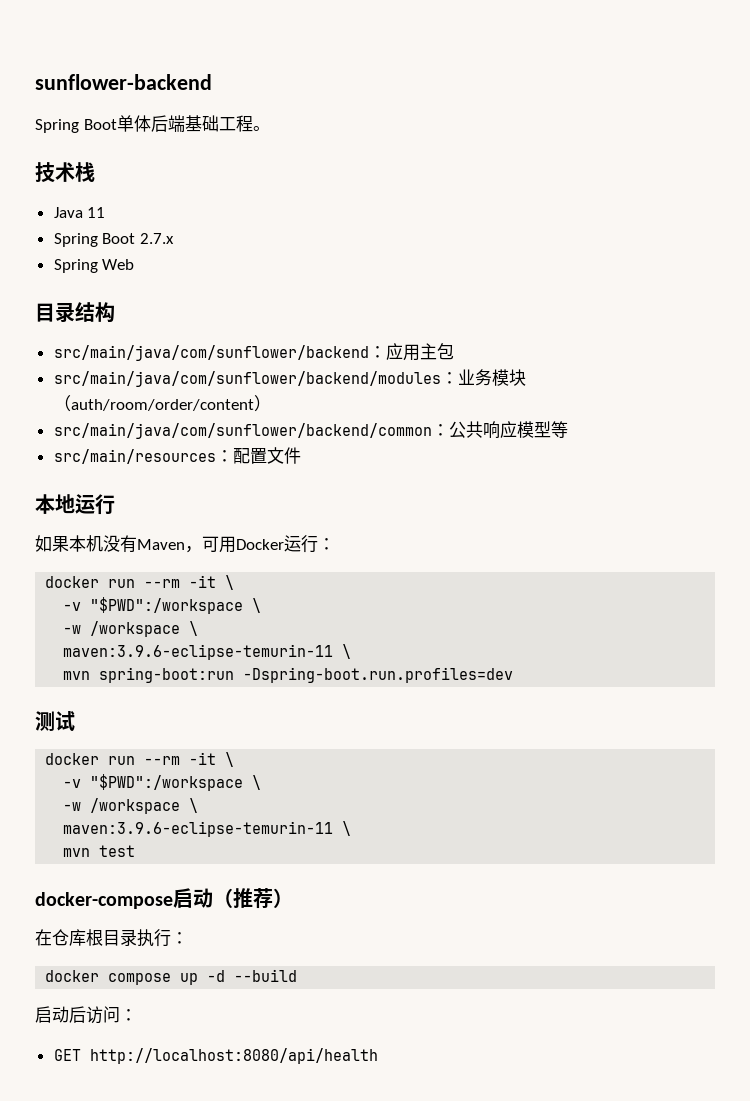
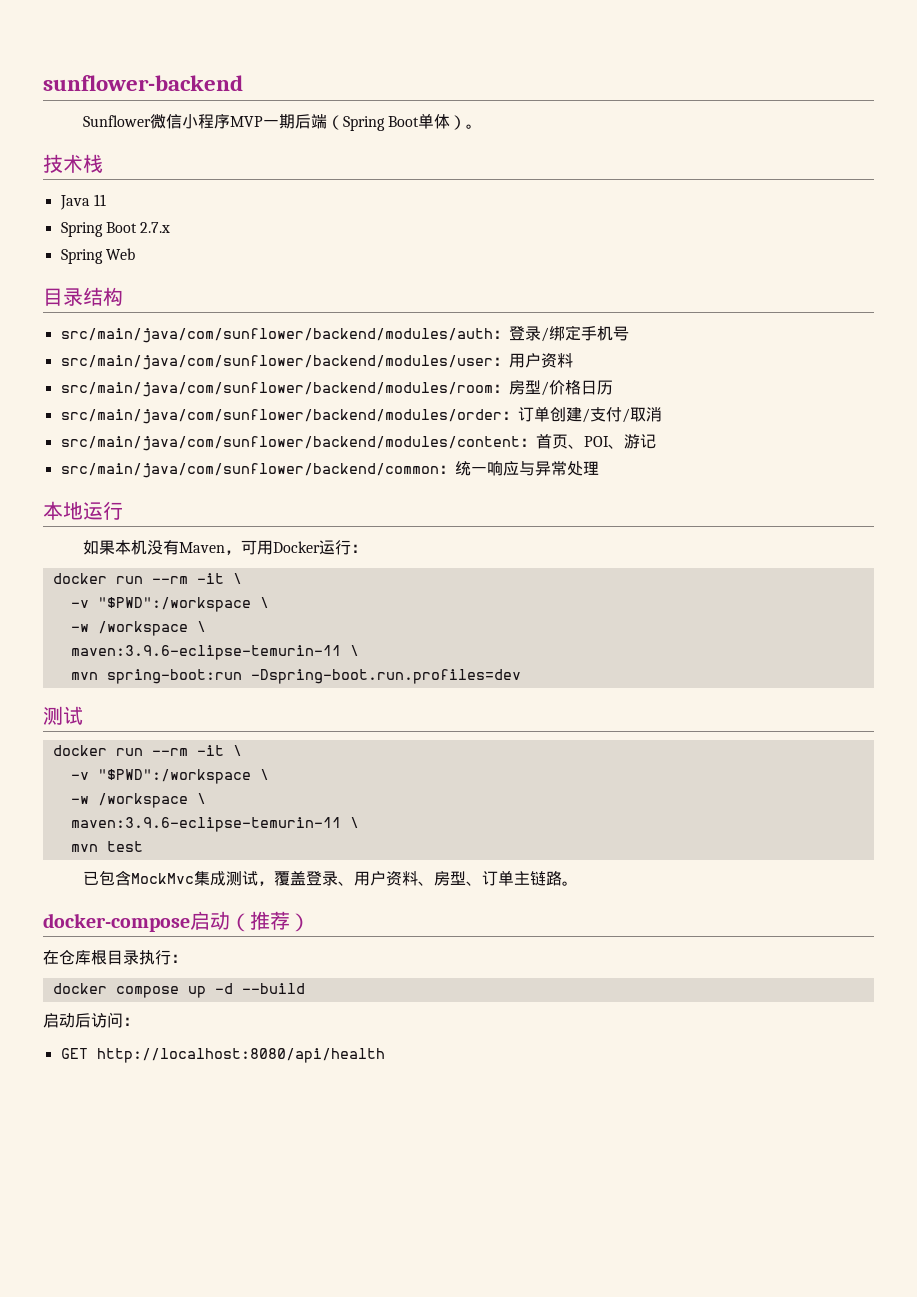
[35,115,253,133] Spring Boot单体后端基础工程 -> [82,113,467,131] Sunflower微信小程序MVP一期后端（Spring Boot单体）
[53,343,454,361] [53,369,526,387] [53,395,271,412] [53,421,568,439] [53,447,301,464] src/main/java/com/sunflower/backend：应用主包 // src/main/java/com/sunflower/backend/modules：业务模块（auth/room/order/content） // src/main/java/com/sunflower/backend/common：公共响应模型等 // src/main/resources：配置文件 -> [60,325,629,343] [60,353,573,370] [60,380,613,397] [60,406,662,424] [60,434,656,451] [60,460,599,478] src/main/java/com/sunflower/backend/modules/auth：登录/绑定手机号 // src/main/java/com/sunflower/backend/modules/user：用户资料 // src/main/java/com/sunflower/backend/modules/room：房型/价格日历 // src/main/java/com/sunflower/backend/modules/order：订单创建/支付/取消 // src/main/java/com/sunflower/backend/modules/content：首页、POI、游记 // src/main/java/com/sunflower/backend/common：统一响应与异常处理
(136, 851) none -> [82,870,578,886] // 已包含MockMvc集成测试，覆盖登录、用户资料、房型、订单主链路。

